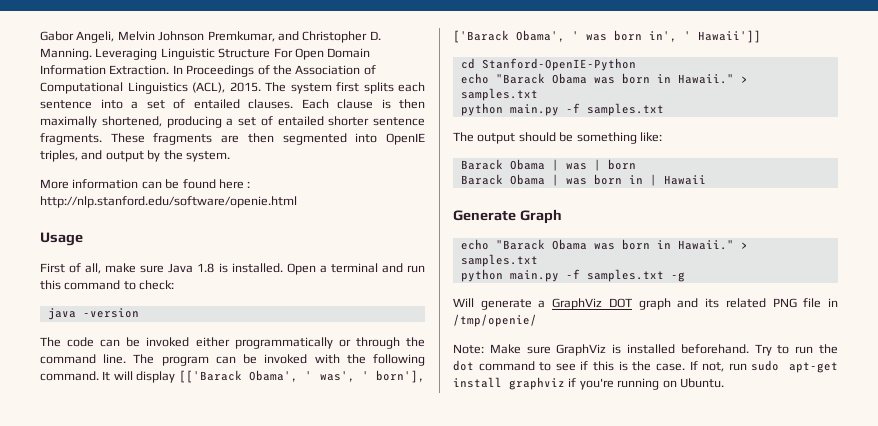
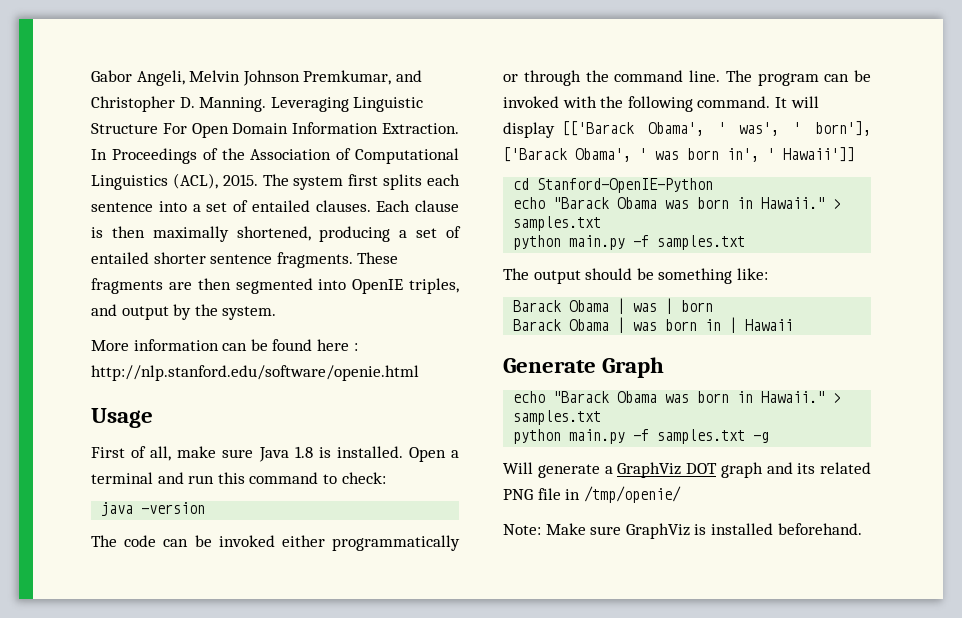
[754,344,838,356] [453,360,838,373] [453,377,724,390] Try to run the dot command to see if this is the case. If not, run sudo apt-get install graphviz if you're running on Ubuntu. -> (862, 529) none

